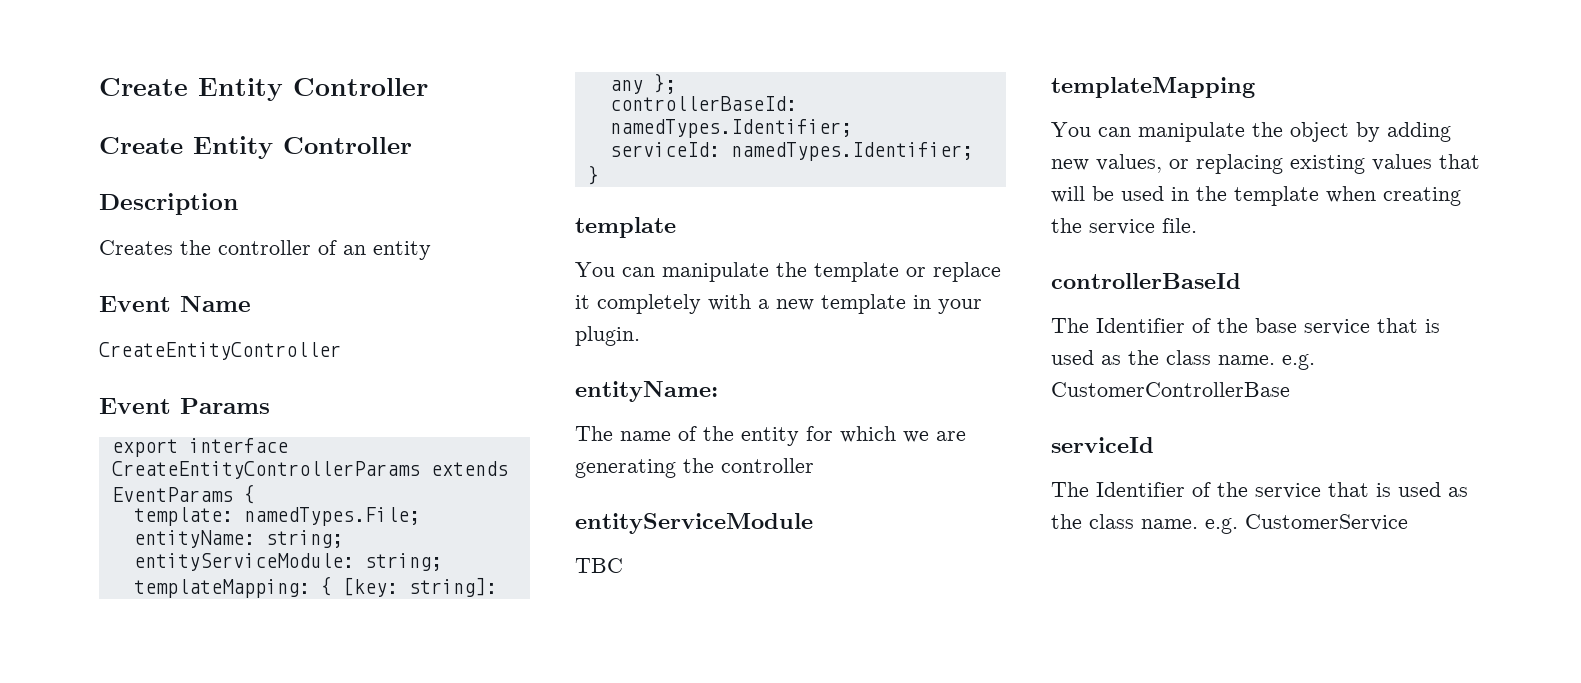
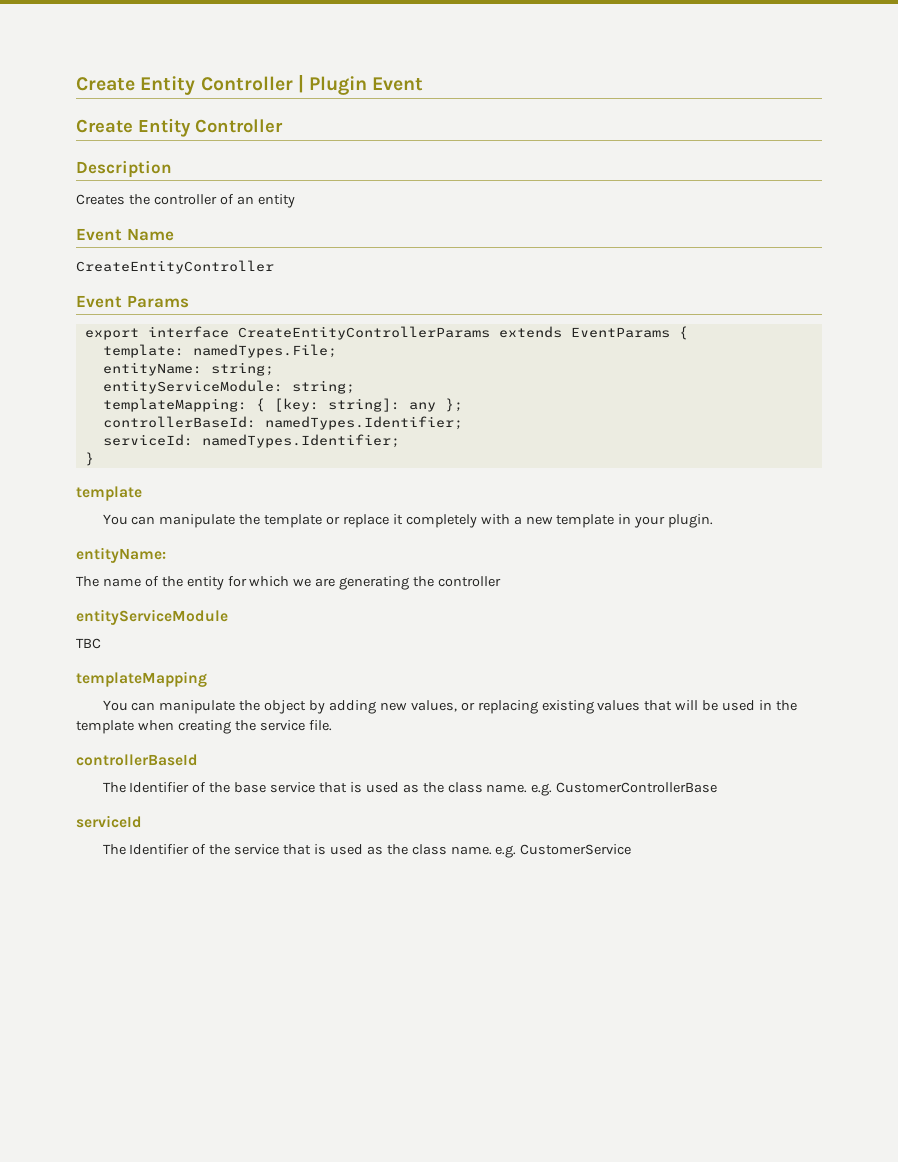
[99,78,428,101] Create Entity Controller -> [76,75,424,95] Create Entity Controller | Plugin Event

